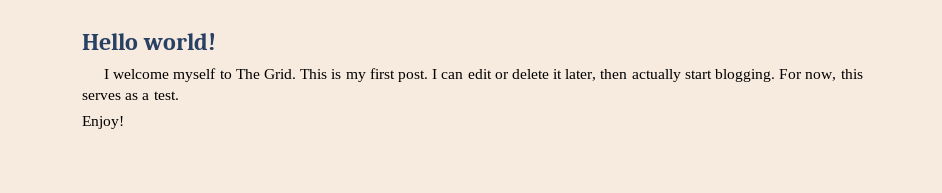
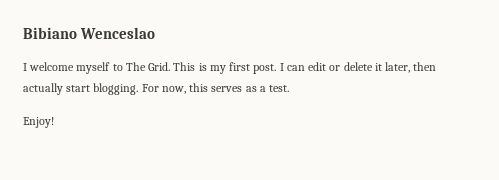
[82,33,217,50] Hello world! -> [23,27,155,39] Bibiano Wenceslao

